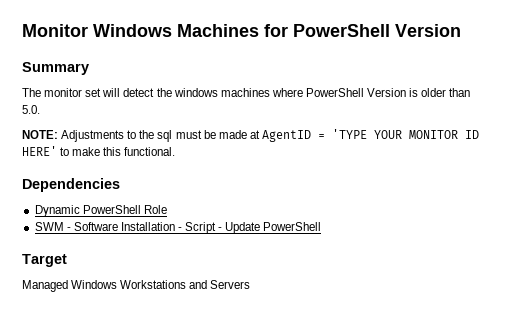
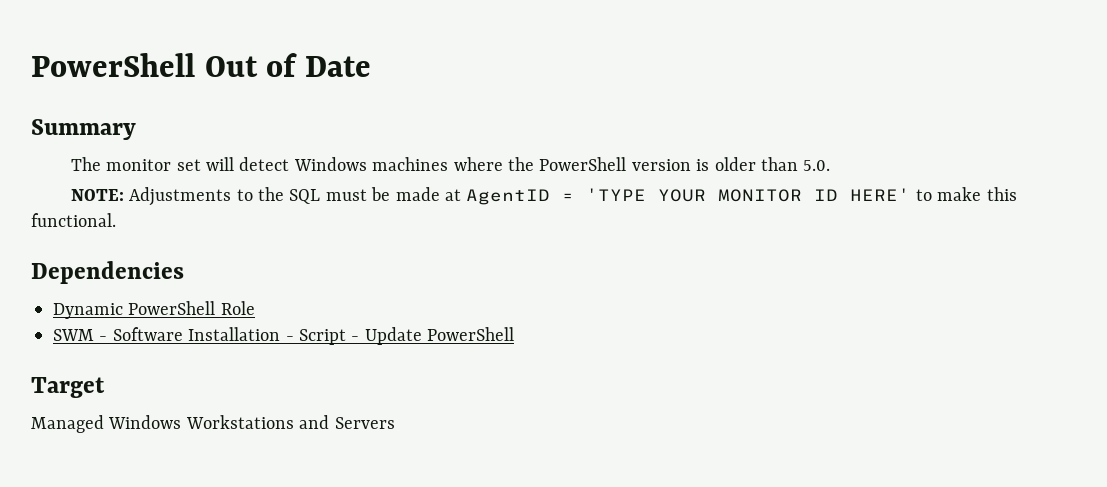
[22,24,461,37] Monitor Windows Machines for PowerShell Version -> [31,53,372,77] PowerShell Out of Date
[156,88,407,97] the windows machines where PowerShell Version -> [293,157,691,171] Windows machines where the PowerShell version
[157,130,173,142] sql -> [289,189,321,204] SQL

